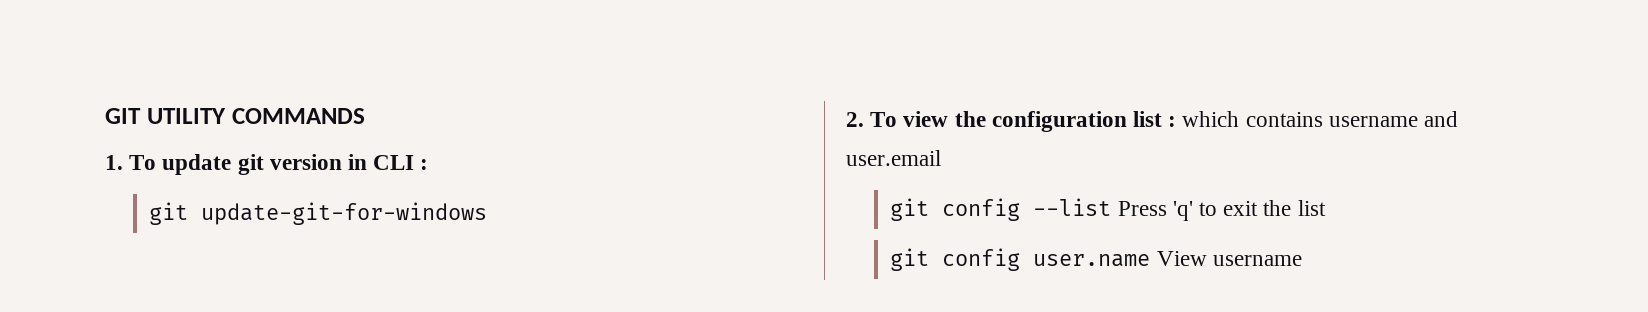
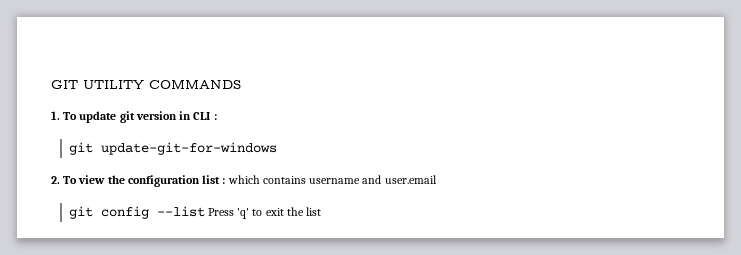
[890,248,1302,271] // git config user.name View username -> (322, 211) none

